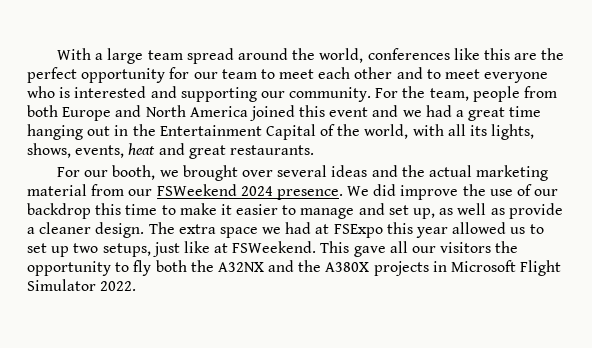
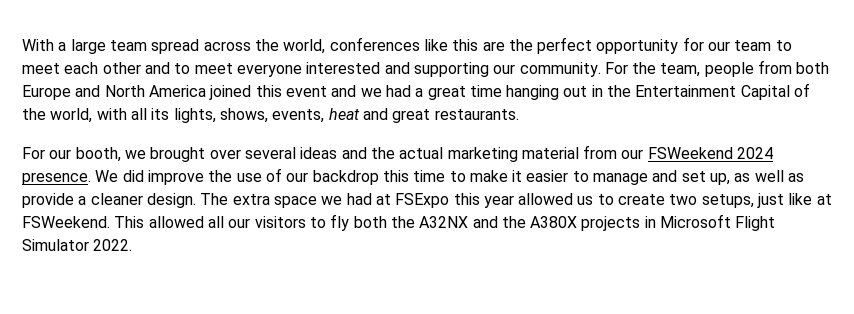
[237,48,288,60] around -> [203,41,251,51] across
[27,86,71,98] who is -> (302, 70) none
[27,243,70,257] set up -> [618,194,666,205] create
[353,246,386,257] gave -> [148,216,204,228] allowed
[495,241,519,253] [27,261,111,276] the opportunity -> (306, 222) none

